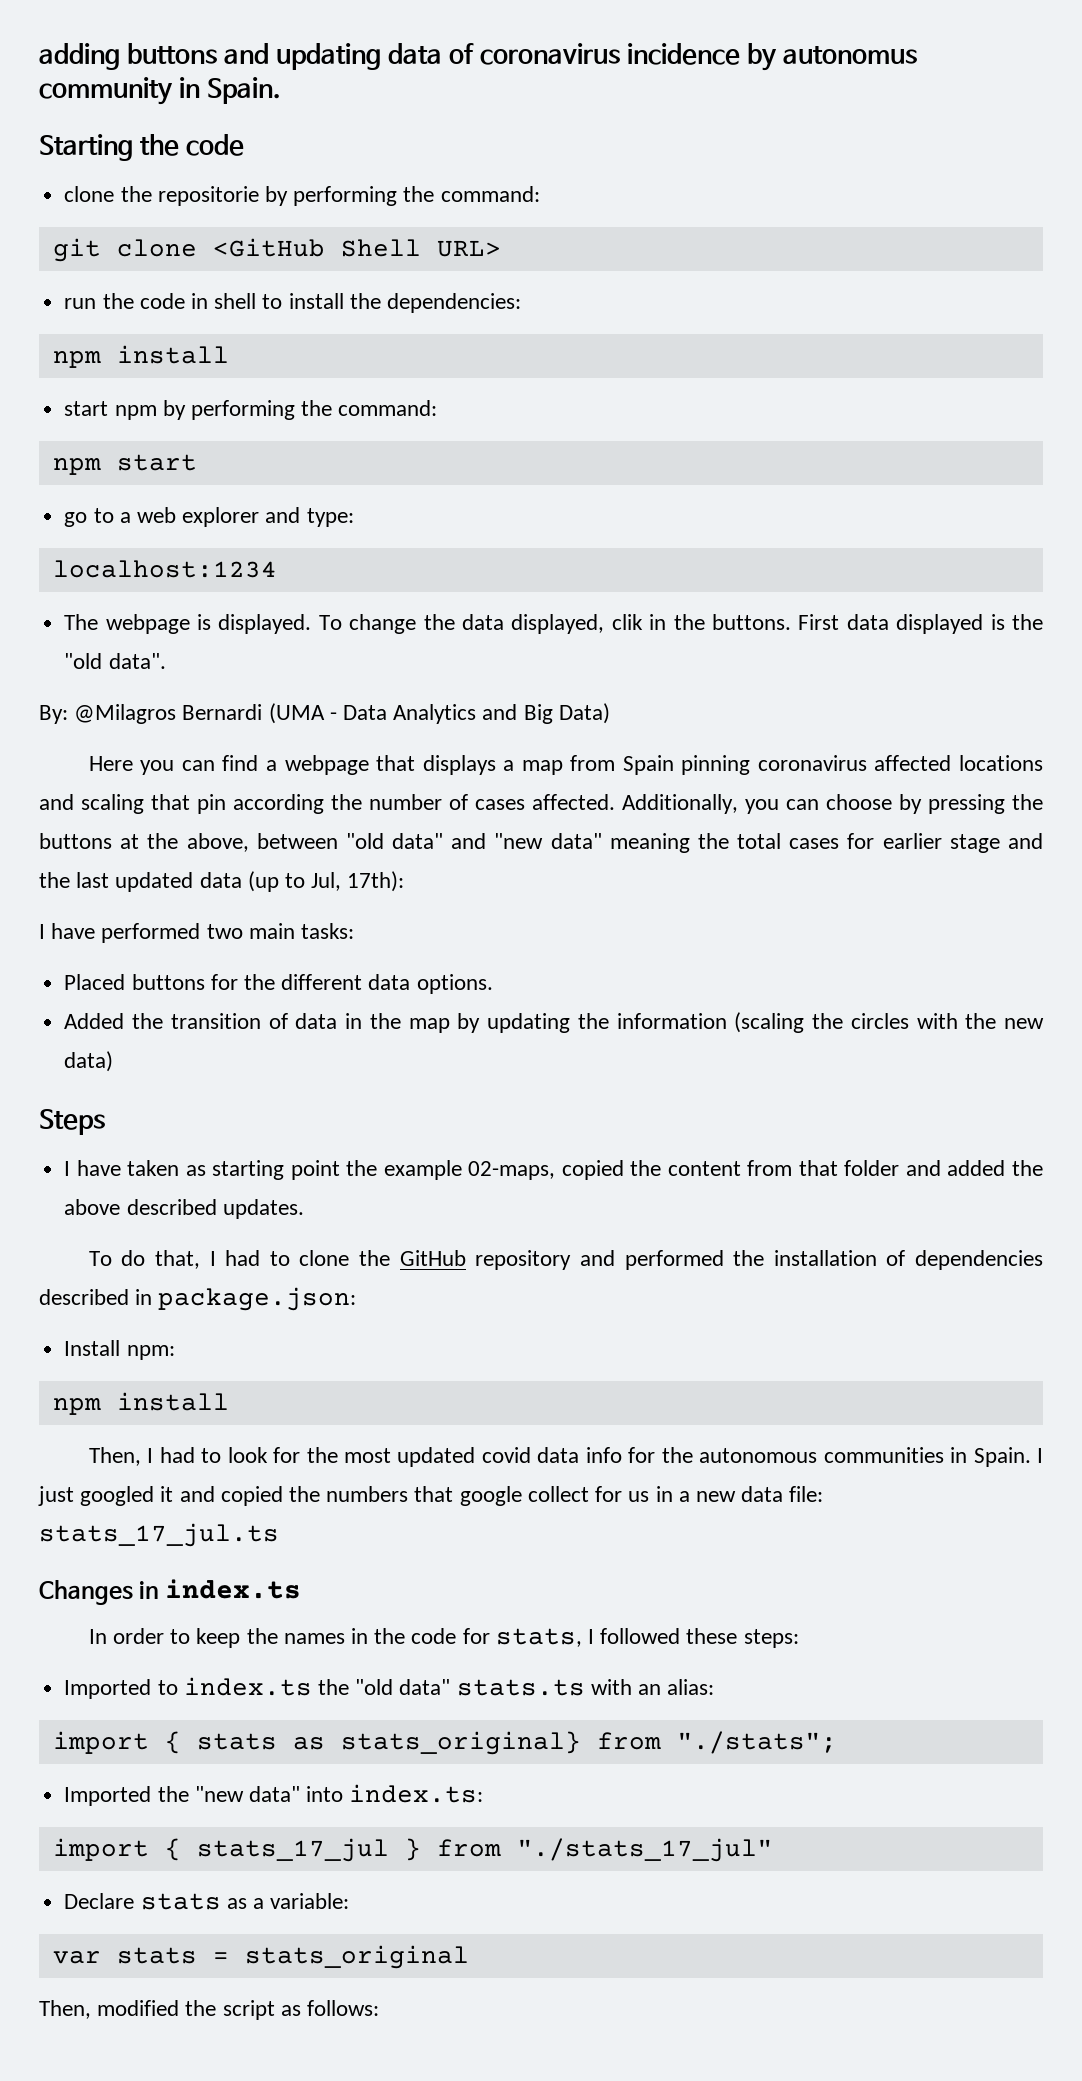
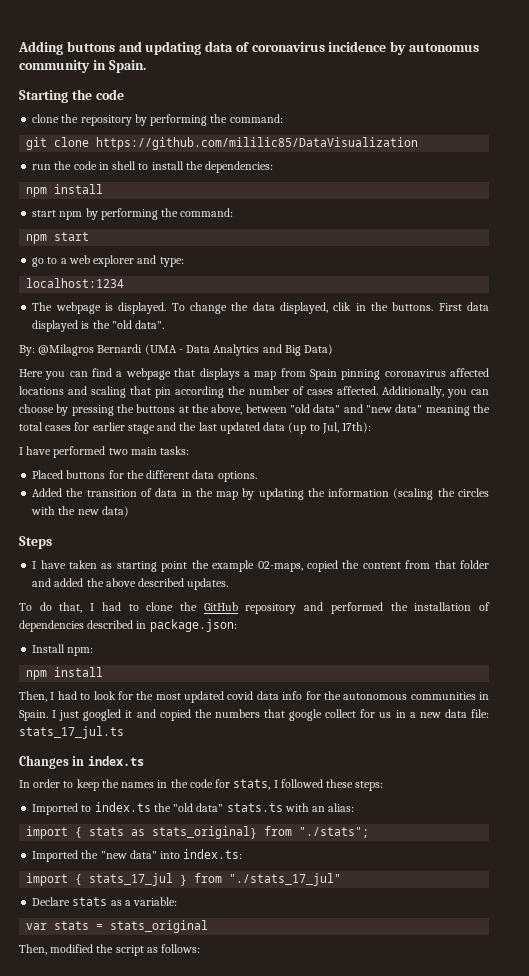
[39,43,120,70] adding -> [18,41,63,55] Adding
[157,186,259,206] repositorie -> [80,115,132,126] repository
[212,238,501,257] <GitHub Shell URL> -> [96,137,419,150] https://github.com/mililic85/DataVisualization

